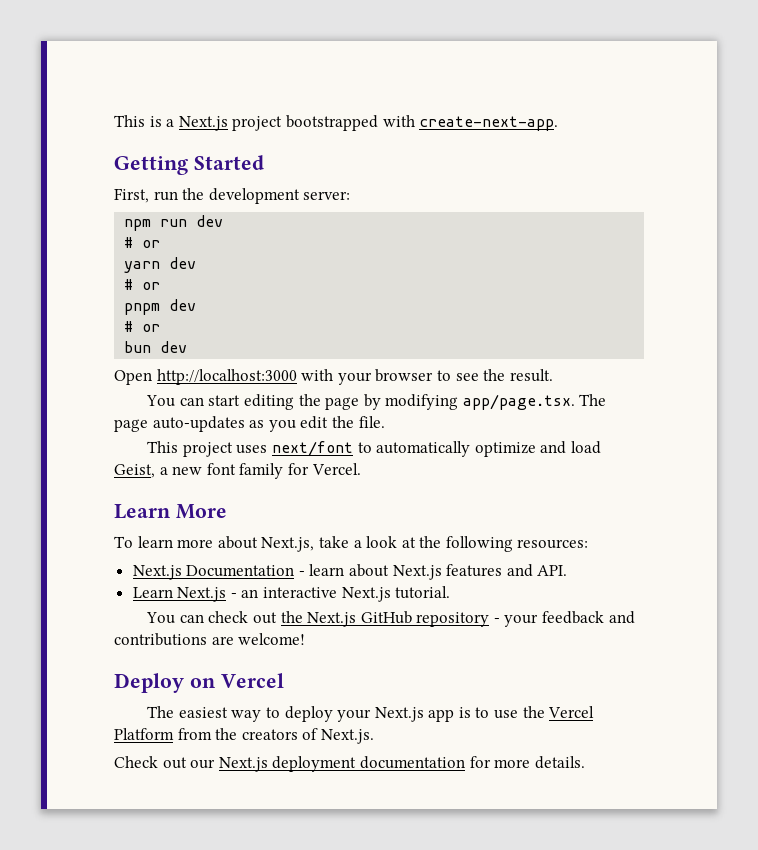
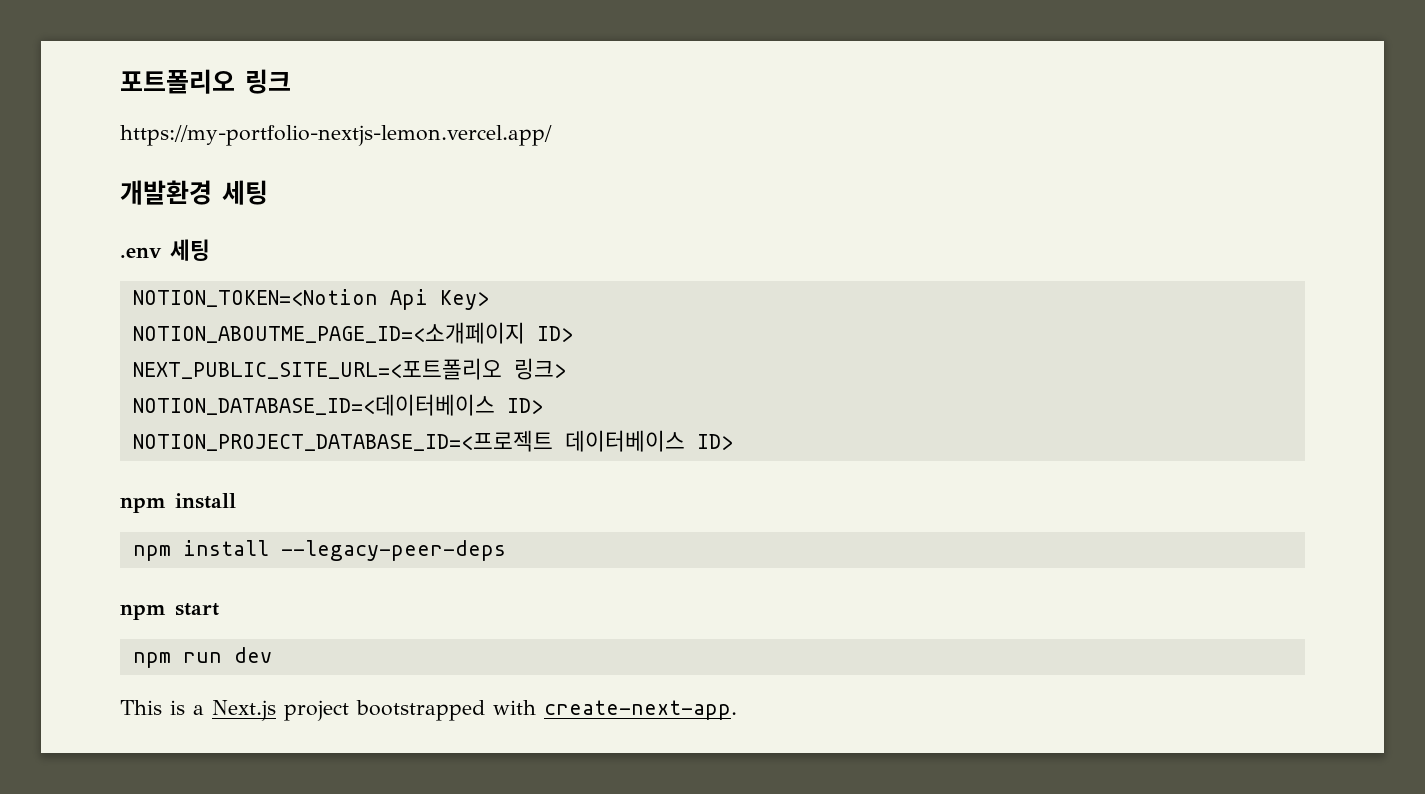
(114, 121) none -> [120,69,291,94] [120,125,552,146] [120,180,268,205] [120,239,210,261] [132,289,489,310] [132,322,573,344] [132,358,566,380] [132,394,543,416] [132,430,733,452] [120,493,236,513] [132,540,506,561] [120,603,219,620] [132,647,272,668] 포트폴리오 링크 // https://my-portfolio-nextjs-lemon.vercel.app/ // 개발환경 세팅 // .env 세팅 // NOTION_TOKEN=<Notion Api Key> // NOTION_ABOUTME_PAGE_ID=<소개페이지 ID> // NEXT_PUBLIC_SITE_URL=<포트폴리오 링크> // NOTION_DATABASE_ID=<데이터베이스 ID> // NOTION_PROJECT_DATABASE_ID=<프로젝트 데이터베이스 ID> // npm install // npm install --legacy-peer-deps // npm start // npm run dev //
[114,155,264,175] [114,188,351,204] [124,215,224,231] [124,237,161,248] [124,257,197,273] [124,279,161,290] [124,299,197,315] [124,321,161,332] [124,341,188,353] [114,369,553,385] [146,394,607,410] [114,416,385,432] [147,441,601,457] [114,463,361,479] [114,504,227,519] [114,536,589,552] [132,564,568,580] [132,586,451,602] [146,611,635,627] [114,633,306,646] [114,673,284,693] [147,706,595,722] [114,728,374,744] [114,756,585,772] // Getting Started // First, run the development server: // npm run dev // # or // yarn dev // # or // pnpm dev // # or // bun dev // Open http://localhost:3000 with your browser to see the result. // You can start editing the page by modifying app/page.tsx. The page auto-updates as you edit the file. // This project uses next/font to automatically optimize and load Geist, a new font family for Vercel. // Learn More // To learn more about Next.js, take a look at the following resources: // Next.js Documentation - learn about Next.js features and API. // Learn Next.js - an interactive Next.js tutorial. // You can check out the Next.js GitHub repository - your feedback and contributions are welcome! // Deploy on Vercel // The easiest way to deploy your Next.js app is to use the Vercel Platform from the creators of Next.js. // Check out our Next.js deployment documentation for more details. -> (737, 710) none

